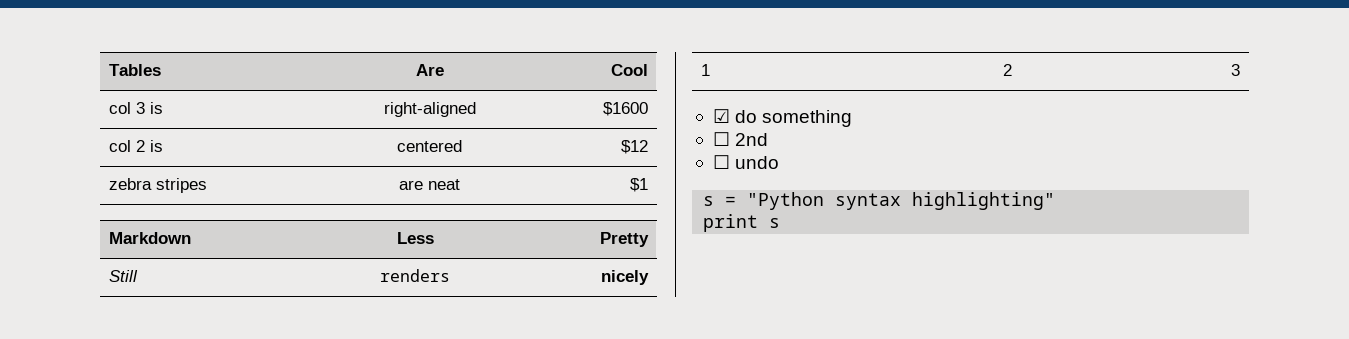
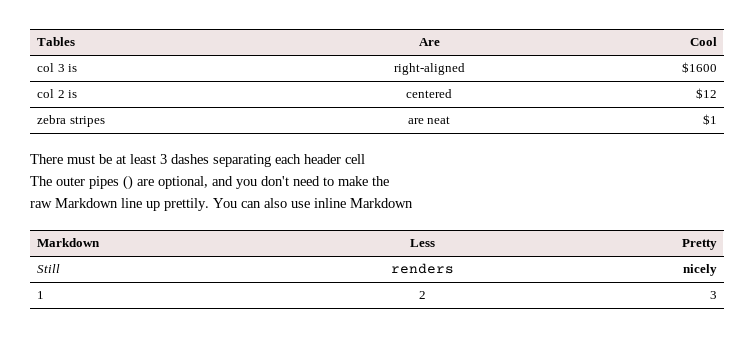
(649, 185) none -> [30,154,365,167] [30,175,389,190] [30,198,413,211] // There must be at least 3 dashes separating each header cell // The outer pipes () are optional, and you don't need to make the // raw Markdown line up prettily. You can also use inline Markdown
[712,109,853,127] [712,132,769,146] [712,155,780,169] [703,192,1056,210] [703,214,781,232] // ☑ do something // ☐ 2nd // ☐ undo // s = "Python syntax highlighting" // print s -> (717, 295) none

